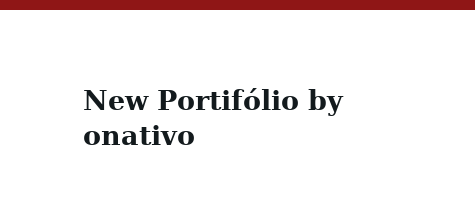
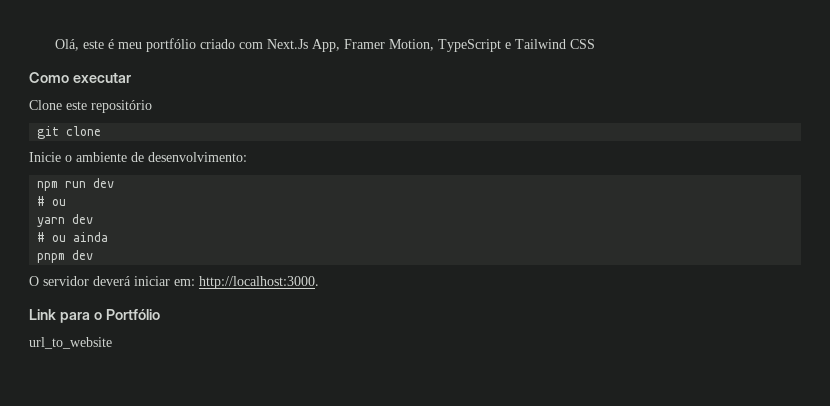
[83,88,344,116] [83,125,195,145] New Portifólio by onativo -> [55,38,596,52] [29,72,131,83] [29,100,152,113] [37,126,102,139] [29,152,247,162] [37,178,115,191] [37,196,67,206] [37,214,94,227] [37,232,109,242] [37,250,94,263] [29,276,319,289] [29,309,160,323] [29,337,112,349] Olá, este é meu portfólio criado com Next.Js App, Framer Motion, TypeScript e Tailwind CSS // Como executar // Clone este repositório // git clone // Inicie o ambiente de desenvolvimento: // npm run dev // # ou // yarn dev // # ou ainda // pnpm dev // O servidor deverá iniciar em: http://localhost:3000. // Link para o Portfólio // url_to_website

